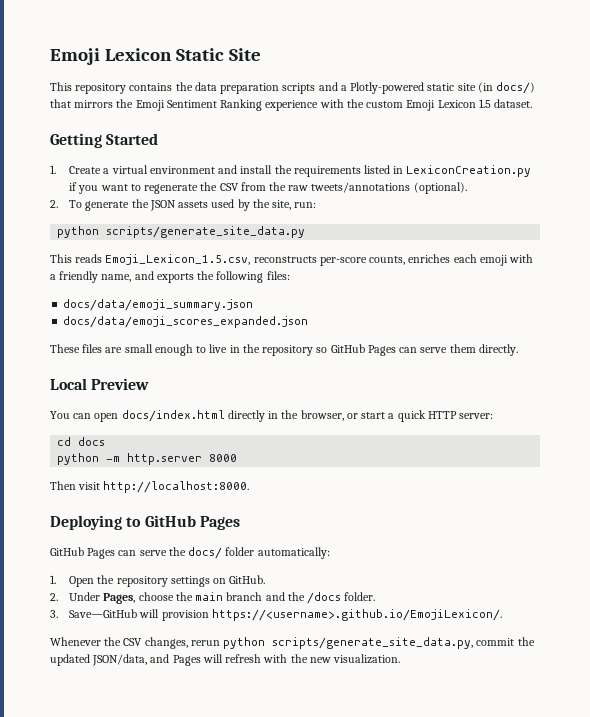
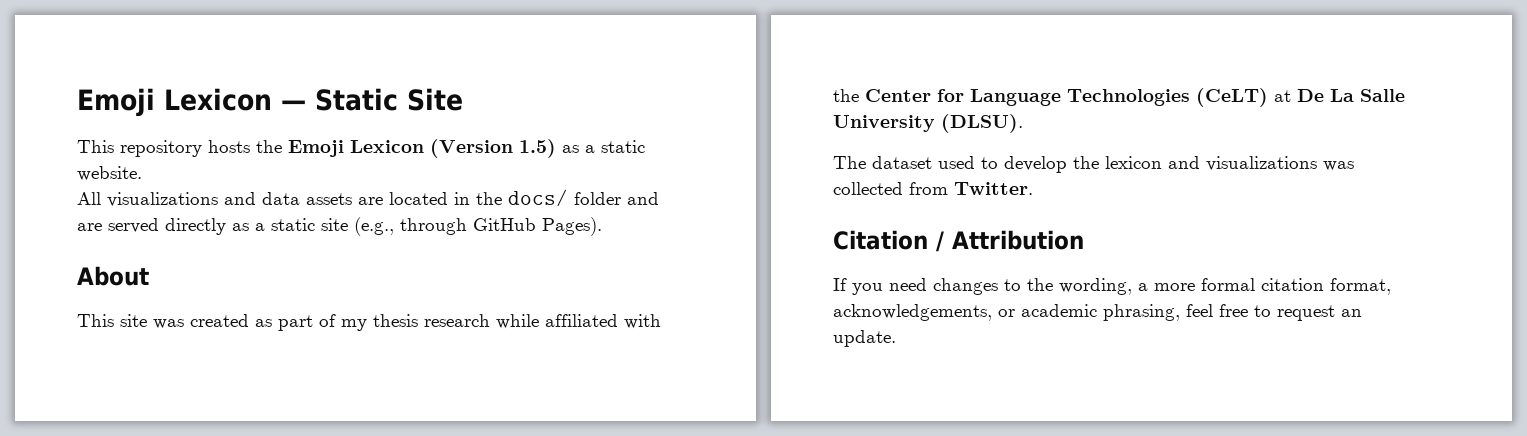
[50,48,172,65] Emoji Lexicon -> [77,88,306,117] Emoji Lexicon —
[129,82,536,94] [50,99,533,111] [50,133,159,148] [50,165,532,177] [69,182,467,194] [50,199,317,211] [57,226,306,238] [50,254,534,266] [50,271,290,283] [63,299,254,311] [63,316,309,328] [50,344,518,356] [50,378,150,390] [50,410,494,422] [57,437,106,446] [57,453,238,465] [50,481,250,493] [50,515,240,530] [50,547,330,559] [50,575,266,587] [50,592,376,604] [50,609,502,621] [50,637,535,649] [50,654,401,666] contains the data preparation scripts and a Plotly-powered static site (in docs/) that mirrors the Emoji Sentiment Ranking experience with the custom Emoji Lexicon 1.5 dataset. // Getting Started // 1. Create a virtual environment and install the requirements listed in LexiconCreation.py if you want to regenerate the CSV from the raw tweets/annotations (optional). // 2. To generate the JSON assets used by the site, run: // python scripts/generate_site_data.py // This reads Emoji_Lexicon_1.5.csv, reconstructs per-score counts, enriches each emoji with a friendly name, and exports the following files: // docs/data/emoji_summary.json // docs/data/emoji_scores_expanded.json // These files are small enough to live in the repository so GitHub Pages can serve them directly. // Local Preview // You can open docs/index.html directly in the browser, or start a quick HTTP server: // cd docs // python -m http.server 8000 // Then visit http://localhost:8000. // Deploying to GitHub Pages // GitHub Pages can serve the docs/ folder automatically: // 1. Open the repository settings on GitHub. // 2. Under Pages, choose the main branch and the /docs folder. // 3. Save—GitHub will provision https://<username>.github.io/EmojiLexicon/. // Whenever the CSV changes, rerun python scripts/generate_site_data.py, commit the updated JSON/data, and Pages will refresh with the new visualization. -> [208,139,645,158] [77,166,142,181] [77,189,659,207] [77,217,602,236] [77,266,149,286] [77,314,661,331] [833,88,1405,107] [833,114,1023,133] [833,156,1354,173] [833,182,1033,195] [833,230,1084,252] [833,278,1391,295] [833,304,1362,321] [833,330,896,347] hosts the Emoji Lexicon (Version 1.5) as a static website. // All visualizations and data assets are located in the docs/ folder and are served directly as a static site (e.g., through GitHub Pages). // About // This site was created as part of my thesis research while affiliated with the Center for Language Technologies (CeLT) at De La Salle University (DLSU). // The dataset used to develop the lexicon and visualizations was collected from Twitter. // Citation / Attribution // If you need changes to the wording, a more formal citation format, acknowledgements, or academic phrasing, feel free to request an update.

